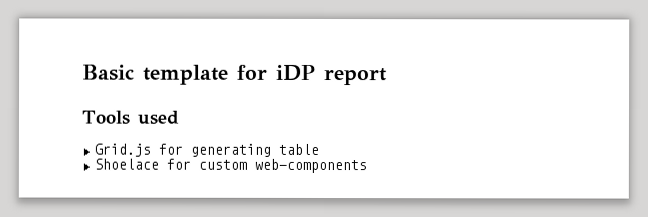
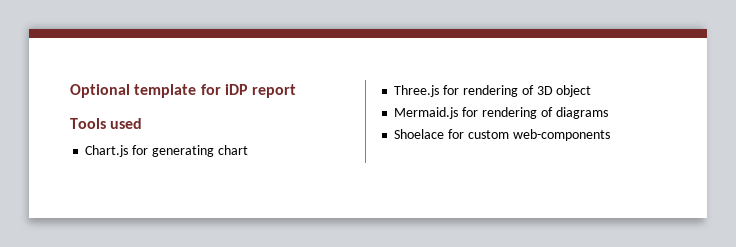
[82,64,135,81] Basic -> [70,84,130,98] Optional
[93,143,151,157] Grid.js -> [85,145,129,157] Chart.js
[277,143,319,155] table -> [217,145,248,155] [394,85,592,97] [394,107,608,119] chart // Three.js for rendering of 3D object // Mermaid.js for rendering of diagrams

